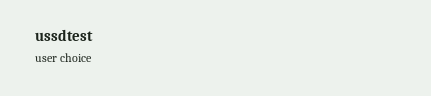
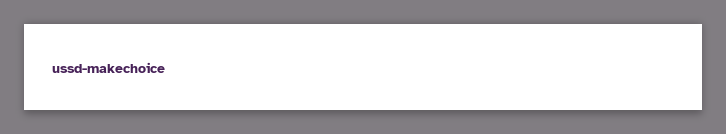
[35,29,93,41] [35,53,93,62] ussdtest // user choice -> [52,62,165,73] ussd-makechoice

